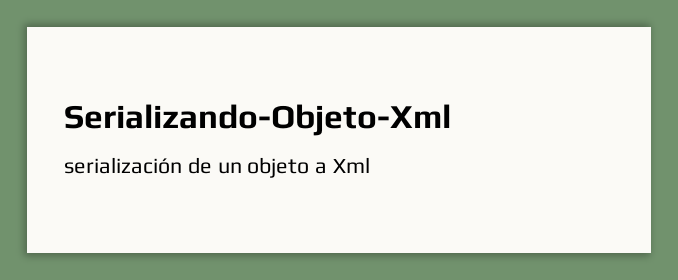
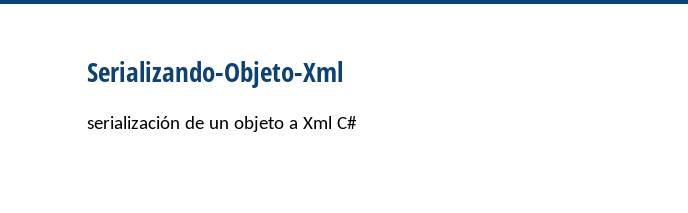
(371, 165) none -> [336,116,357,129] C#

